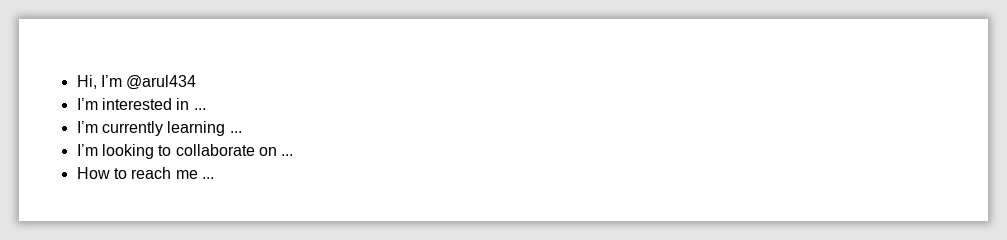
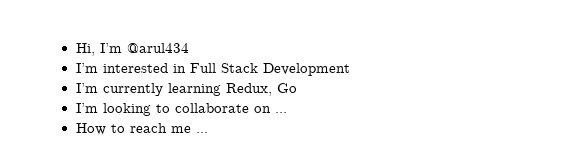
[193,108,206,110] ... -> [189,63,350,76] Full Stack Development
[229,131,242,133] ... -> [225,83,297,96] Redux, Go

